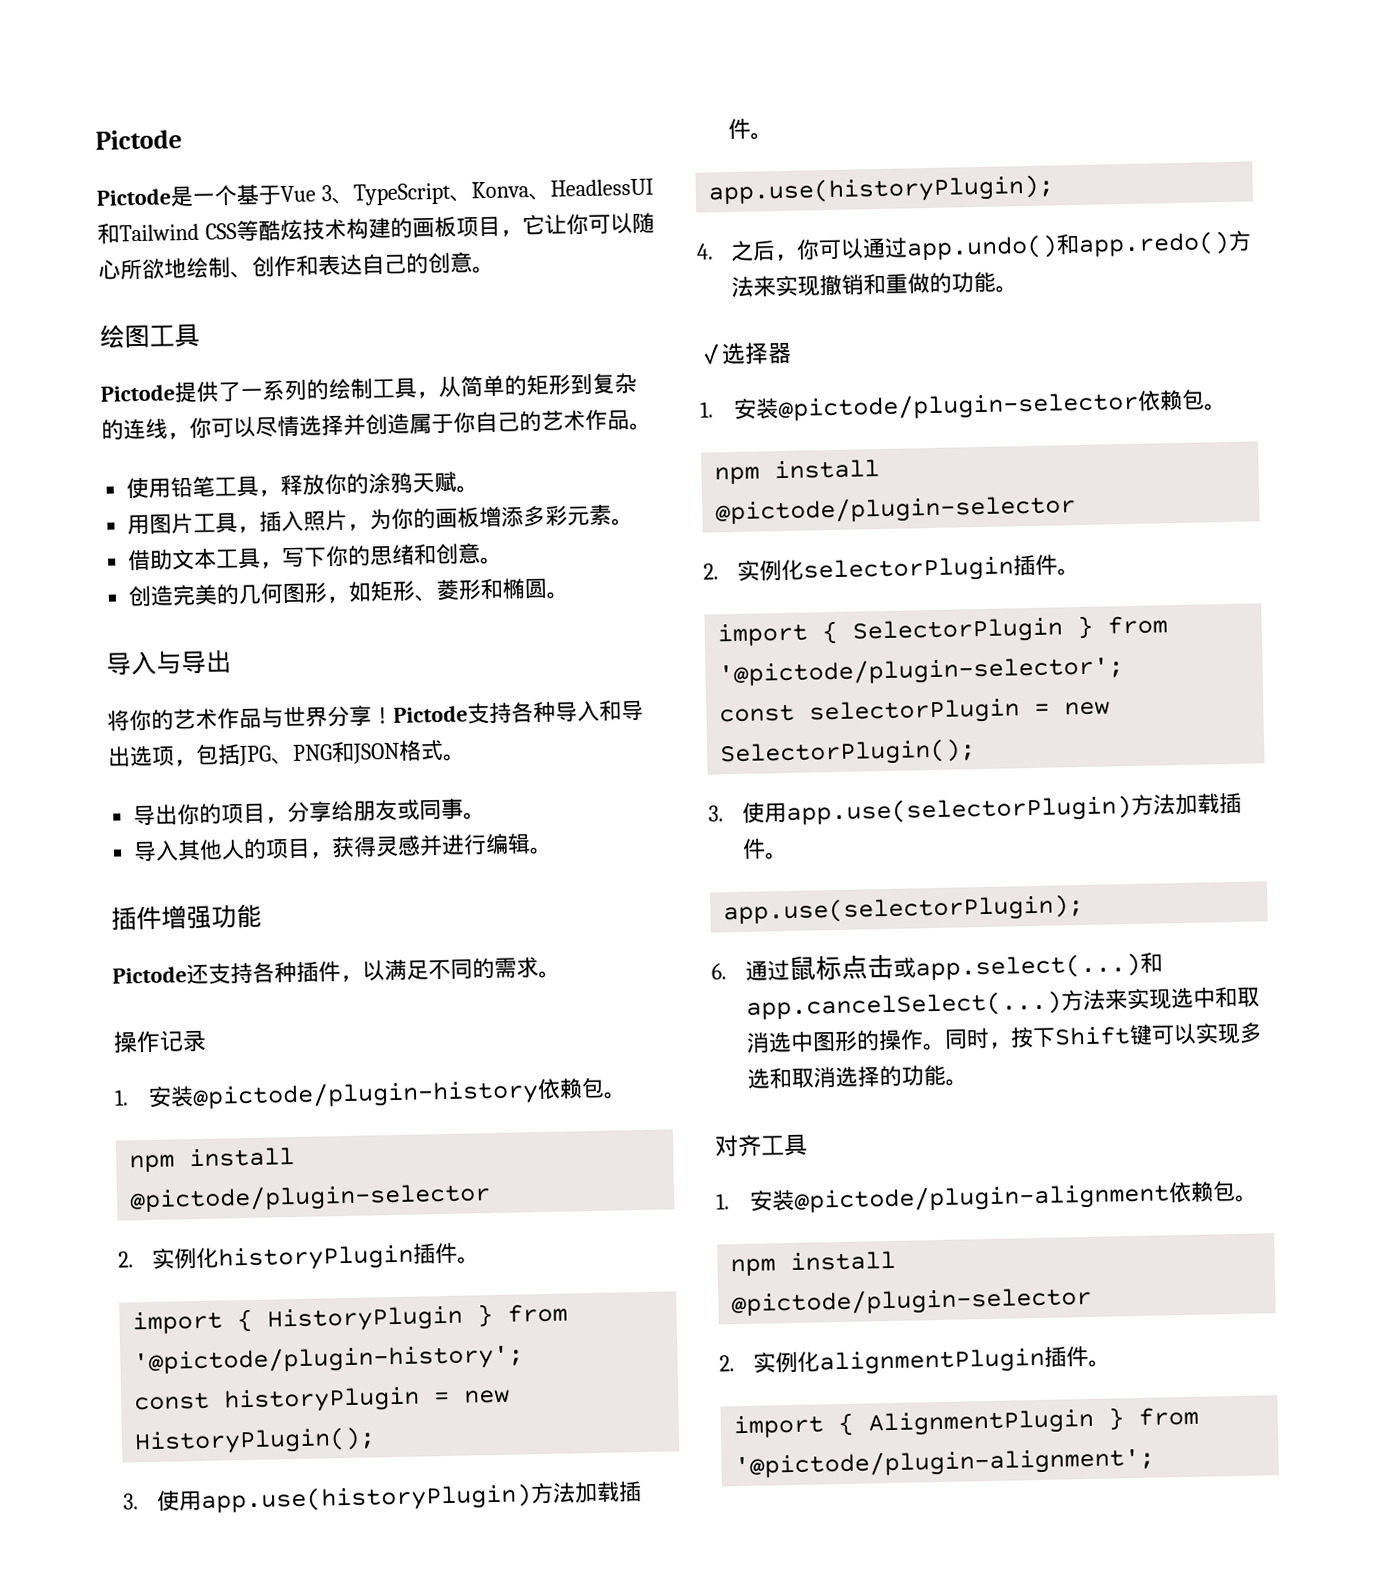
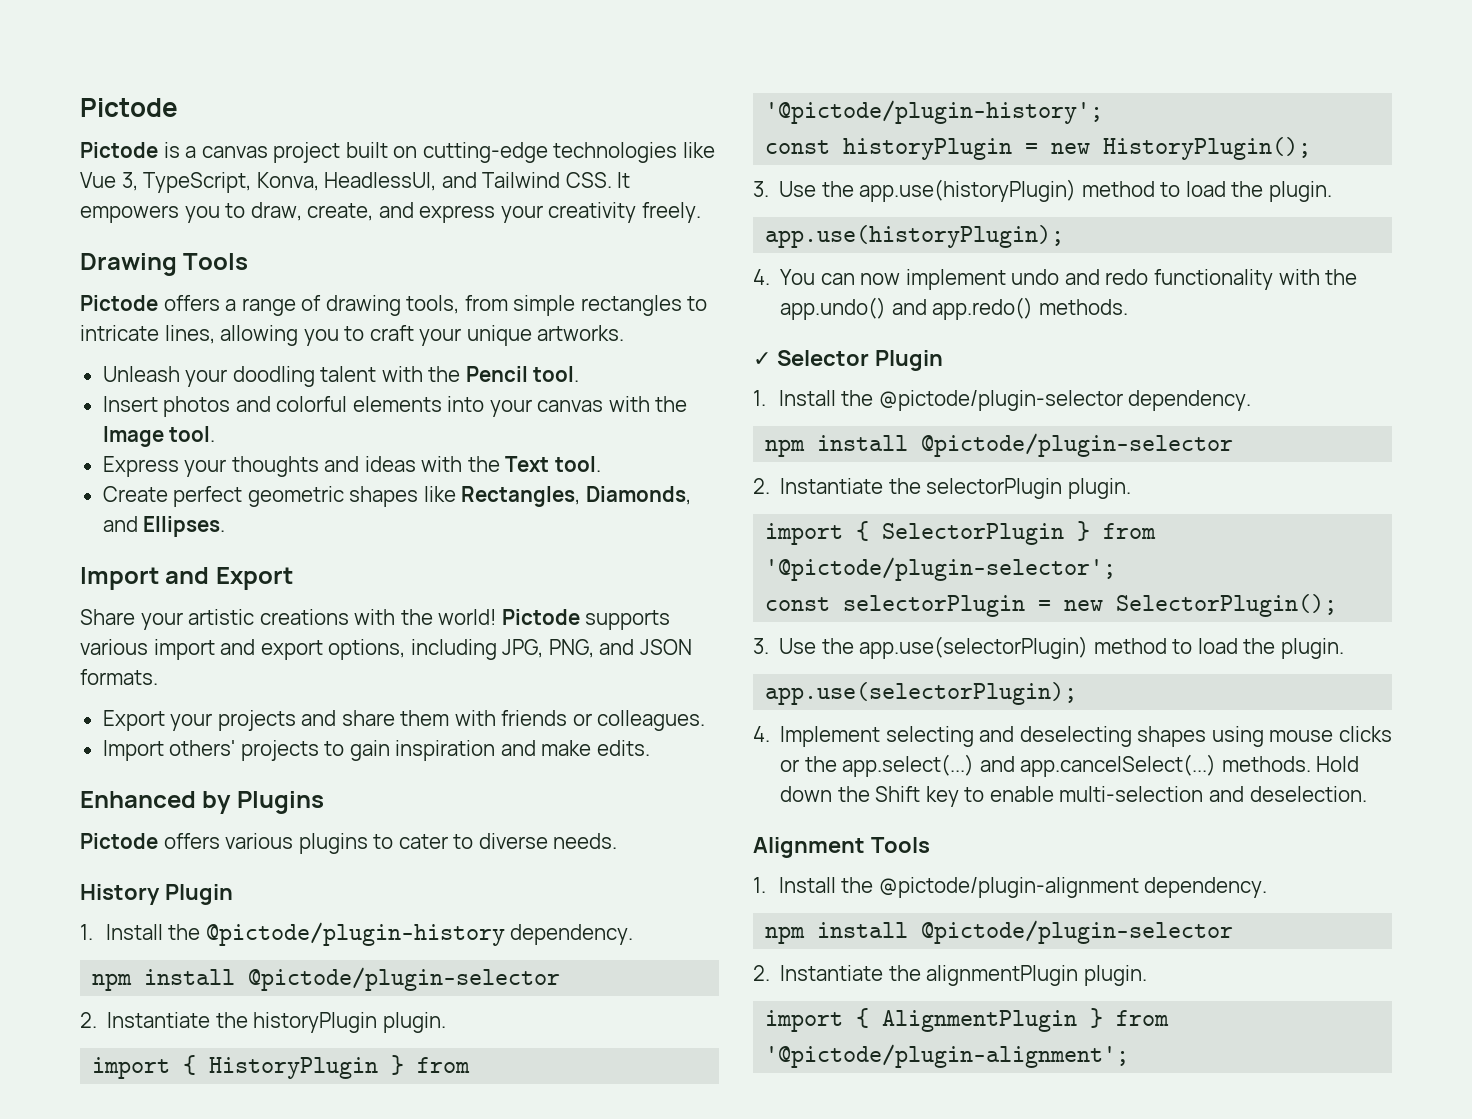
[170,178,654,207] [97,212,655,244] [98,251,495,280] [99,323,200,349] [100,372,637,403] [101,409,652,440] [126,471,480,499] [127,504,635,535] [127,542,504,571] [128,577,571,607] [106,649,232,676] [107,699,644,732] [107,739,466,767] [133,798,487,826] [133,833,554,862] [111,903,262,931] [112,957,561,985] [113,1029,207,1054] [114,1077,627,1111] [129,1147,296,1173] [129,1182,492,1214] [118,1242,480,1272] 是一个基于Vue 3、TypeScript、Konva、HeadlessUI和Tailwind CSS等酷炫技术构建的画板项目，它让你可以随心所欲地绘制、创作和表达自己的创意。 // 绘图工具 // Pictode提供了一系列的绘制工具，从简单的矩形到复杂的连线，你可以尽情选择并创造属于你自己的艺术作品。 // 使用铅笔工具，释放你的涂鸦天赋。 // 用图片工具，插入照片，为你的画板增添多彩元素。 // 借助文本工具，写下你的思绪和创意。 // 创造完美的几何图形，如矩形、菱形和椭圆。 // 导入与导出 // 将你的艺术作品与世界分享！Pictode支持各种导入和导出选项，包括JPG、PNG和JSON格式。 // 导出你的项目，分享给朋友或同事。 // 导入其他人的项目，获得灵感并进行编辑。 // 插件增强功能 // Pictode还支持各种插件，以满足不同的需求。 // 操作记录 // 1.安装@pictode/plugin-history依赖包。 // npm install @pictode/plugin-selector // 2.实例化historyPlugin插件。 -> [163,142,715,163] [80,172,631,193] [80,202,701,223] [80,253,249,276] [80,295,708,316] [80,325,625,346] [102,366,580,387] [102,396,688,417] [102,426,216,447] [102,456,601,477] [102,486,691,507] [102,516,226,537] [80,567,293,590] [80,609,671,630] [80,639,692,660] [80,669,158,685] [102,710,706,731] [102,740,650,761] [80,791,324,814] [80,833,618,854] [80,884,233,905] [80,922,634,946] [92,967,561,991] [80,1012,446,1033] is a canvas project built on cutting-edge technologies like Vue 3, TypeScript, Konva, HeadlessUI, and Tailwind CSS. It empowers you to draw, create, and express your creativity freely. // Drawing Tools // Pictode offers a range of drawing tools, from simple rectangles to intricate lines, allowing you to craft your unique artworks. // Unleash your doodling talent with the Pencil tool. // Insert photos and colorful elements into your canvas with the Image tool. // Express your thoughts and ideas with the Text tool. // Create perfect geometric shapes like Rectangles, Diamonds, and Ellipses. // Import and Export // Share your artistic creations with the world! Pictode supports various import and export options, including JPG, PNG, and JSON formats. // Export your projects and share them with friends or colleagues. // Import others' projects to gain inspiration and make edits. // Enhanced by Plugins // Pictode offers various plugins to cater to diverse needs. // History Plugin // 1. Install the @pictode/plugin-history dependency. // npm install @pictode/plugin-selector // 2. Instantiate the historyPlugin plugin.
[155,1481,642,1514] [727,118,773,140] [708,174,1056,206] [696,230,1252,263] [730,271,1018,298] 使用app.use(historyPlugin)方法加载插件。 // app.use(historyPlugin); // 4.之后，你可以通过app.undo()和app.redo()方法来实现撤销和重做的功能。 -> [779,179,1332,202] [765,225,1065,248] [753,269,1358,290] [780,297,1128,320] Use the app.use(historyPlugin) method to load the plugin. // app.use(historyPlugin); // 4. You can now implement undo and redo functionality with the app.undo() and app.redo() methods.
[721,342,792,365] [700,389,1227,423] [714,459,881,485] [715,494,1077,526] [703,554,1080,584] 选择器 // 1.安装@pictode/plugin-selector依赖包。 // npm install @pictode/plugin-selector // 2.实例化selectorPlugin插件。 -> [776,350,943,371] [753,390,1252,411] [765,433,1234,457] [753,478,1131,499] Selector Plugin // 1. Install the @pictode/plugin-selector dependency. // npm install @pictode/plugin-selector // 2. Instantiate the selectorPlugin plugin.
[741,792,1242,827] [741,838,788,860] [723,893,1085,926] [711,952,1163,981] [745,986,1260,1020] [745,1022,1263,1053] [746,1064,968,1089] [714,1134,808,1158] [716,1180,1258,1214] [730,1250,897,1277] [731,1285,1093,1318] [719,1345,1111,1376] 使用app.use(selectorPlugin)方法加载插件。 // app.use(selectorPlugin); // 6.通过鼠标点击或app.select(...)和app.cancelSelect(...)方法来实现选中和取消选中图形的操作。同时，按下Shift键可以实现多选和取消选择的功能。 // 对齐工具 // 1.安装@pictode/plugin-alignment依赖包。 // npm install @pictode/plugin-selector // 2.实例化alignmentPlugin插件。 -> [779,636,1344,659] [765,682,1078,705] [753,726,1392,747] [780,754,1360,777] [780,786,1367,807] [753,837,930,858] [753,877,1268,898] [765,920,1234,944] [753,965,1147,986] Use the app.use(selectorPlugin) method to load the plugin. // app.use(selectorPlugin); // 4. Implement selecting and deselecting shapes using mouse clicks or the app.select(...) and app.cancelSelect(...) methods. Hold down the Shift key to enable multi-selection and deselection. // Alignment Tools // 1. Install the @pictode/plugin-alignment dependency. // npm install @pictode/plugin-selector // 2. Instantiate the alignmentPlugin plugin.

